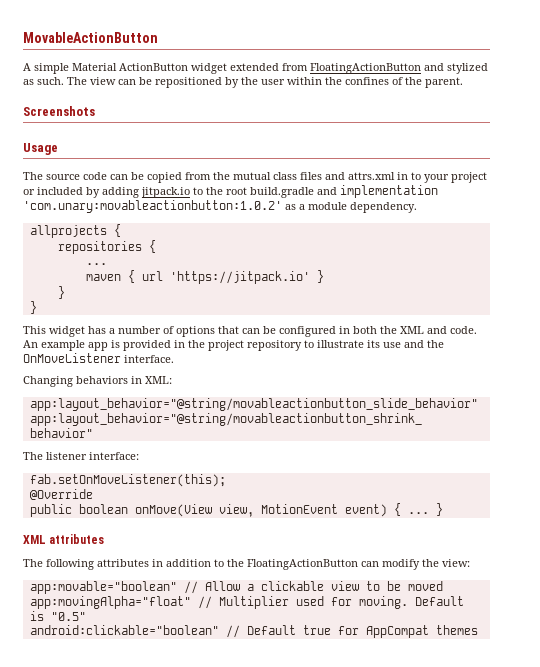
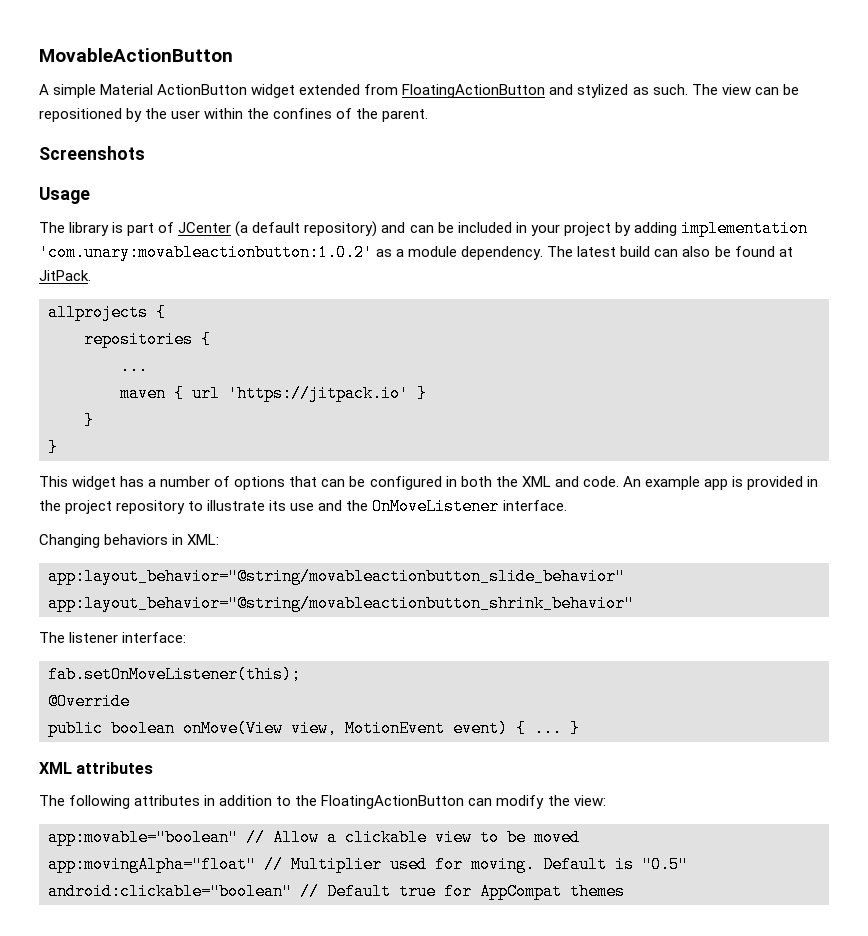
[46,172,487,183] [23,187,337,198] source code can be copied from the mutual class files and attrs.xml in to your project or included by adding jitpack.io to the root build.gradle and -> [69,221,677,237] library is part of JCenter (a default repository) and can be included in your project by adding
(417, 207) none -> [547,246,793,257] [39,270,91,281] The latest build can also be found at JitPack.

